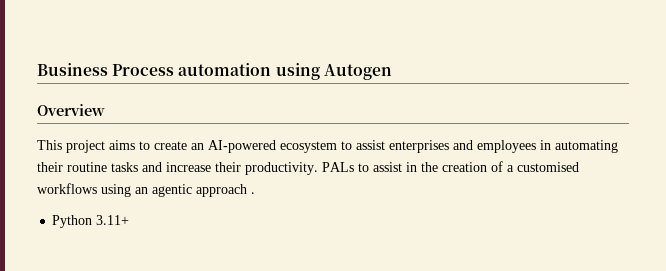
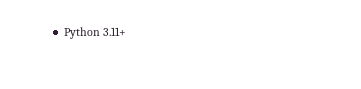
[37,63,392,80] [37,104,105,116] [37,140,618,153] [37,161,579,175] [37,183,255,197] Business Process automation using Autogen // Overview // This project aims to create an AI-powered ecosystem to assist enterprises and employees in automating their routine tasks and increase their productivity. PALs to assist in the creation of a customised workflows using an agentic approach . // -> (64, 33) none

